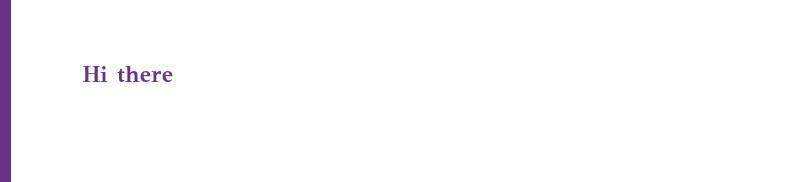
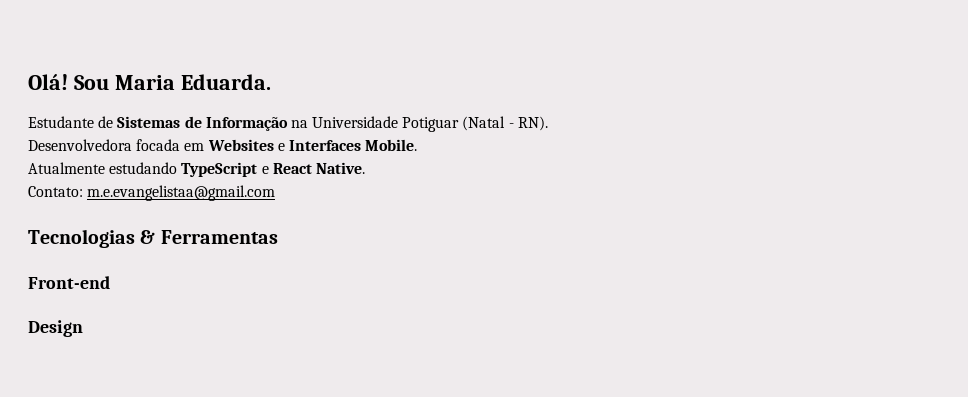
[82,66,173,83] Hi there -> [28,74,271,90] [28,116,548,132] [28,139,418,151] [28,162,365,177] [28,185,276,201] [28,229,278,248] [28,276,110,289] [28,320,83,337] Olá! Sou Maria Eduarda. // Estudante de Sistemas de Informação na Universidade Potiguar (Natal - RN). // Desenvolvedora focada em Websites e Interfaces Mobile. // Atualmente estudando TypeScript e React Native. // Contato: m.e.evangelistaa@gmail.com // Tecnologias & Ferramentas // Front-end // Design

